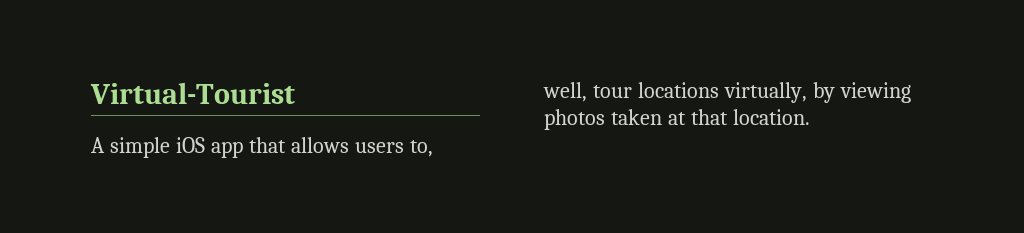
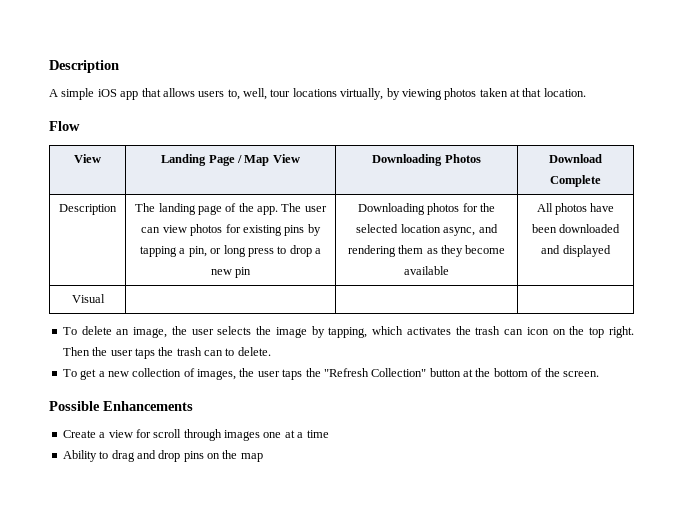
[90,82,295,104] Virtual-Tourist -> [49,60,119,73] Description
(810, 117) none -> [49,121,80,131] [74,154,101,163] [161,154,300,166] [372,154,481,166] [549,154,602,163] [550,175,601,187] [59,204,117,215] [135,203,327,215] [141,224,321,236] [140,245,321,257] [210,267,252,278] [357,203,496,215] [356,224,498,236] [347,245,506,257] [404,266,449,275] [536,203,615,215] [531,224,621,233] [541,245,611,257] [71,294,105,303] [62,326,634,338] [62,347,271,359] [62,368,599,380] [49,401,193,411] [62,429,329,441] [62,450,263,462] // Flow // View | Landing Page / Map View | Downloading Photos | Download Complete // Description | The landing page of the app. The user can view photos for existing pins by tapping a pin, or long press to drop a new pin | Downloading photos for the selected location async, and rendering them as they become available | All photos have been downloaded and displayed // Visual | | | // To delete an image, the user selects the image by tapping, which activates the trash can icon on the top right. Then the user taps the trash can to delete. // To get a new collection of images, the user taps the "Refresh Collection" button at the bottom of the screen. // Possible Enhancements // Create a view for scroll through images one at a time // Ability to drag and drop pins on the map

